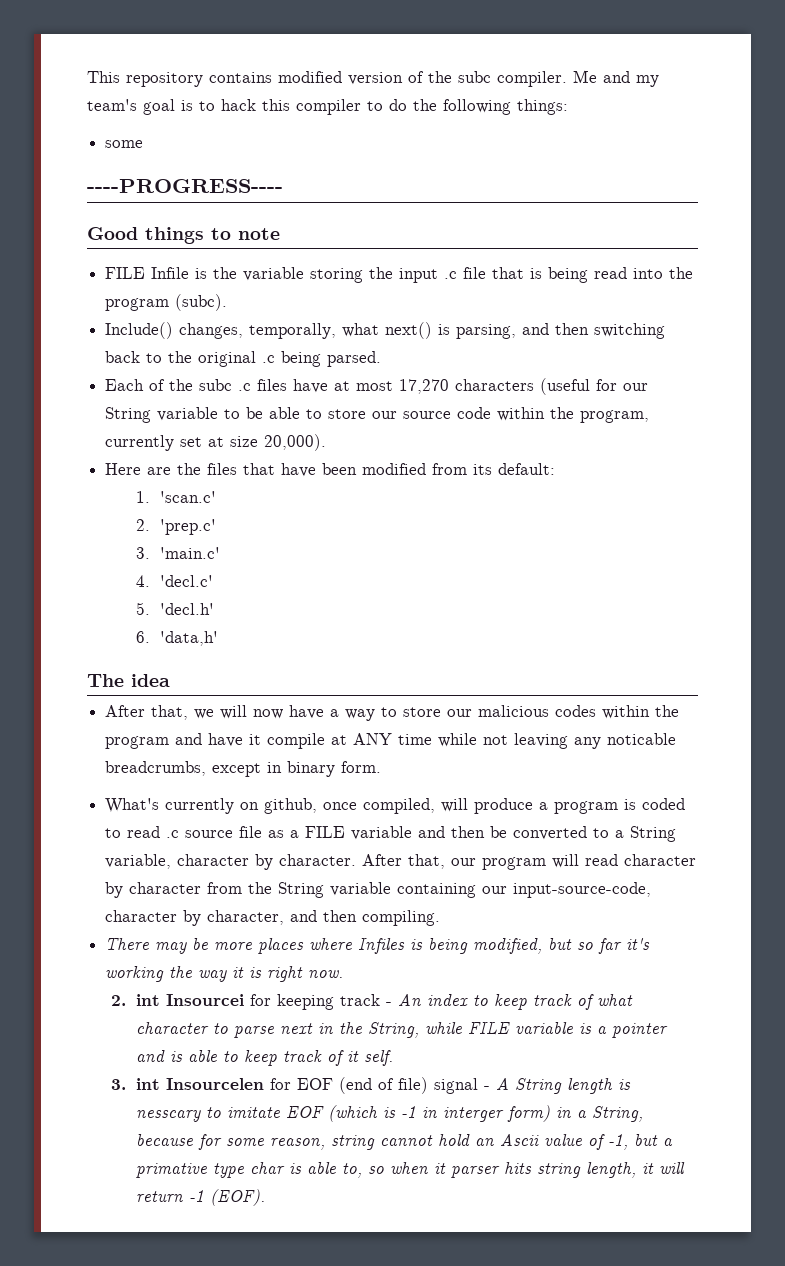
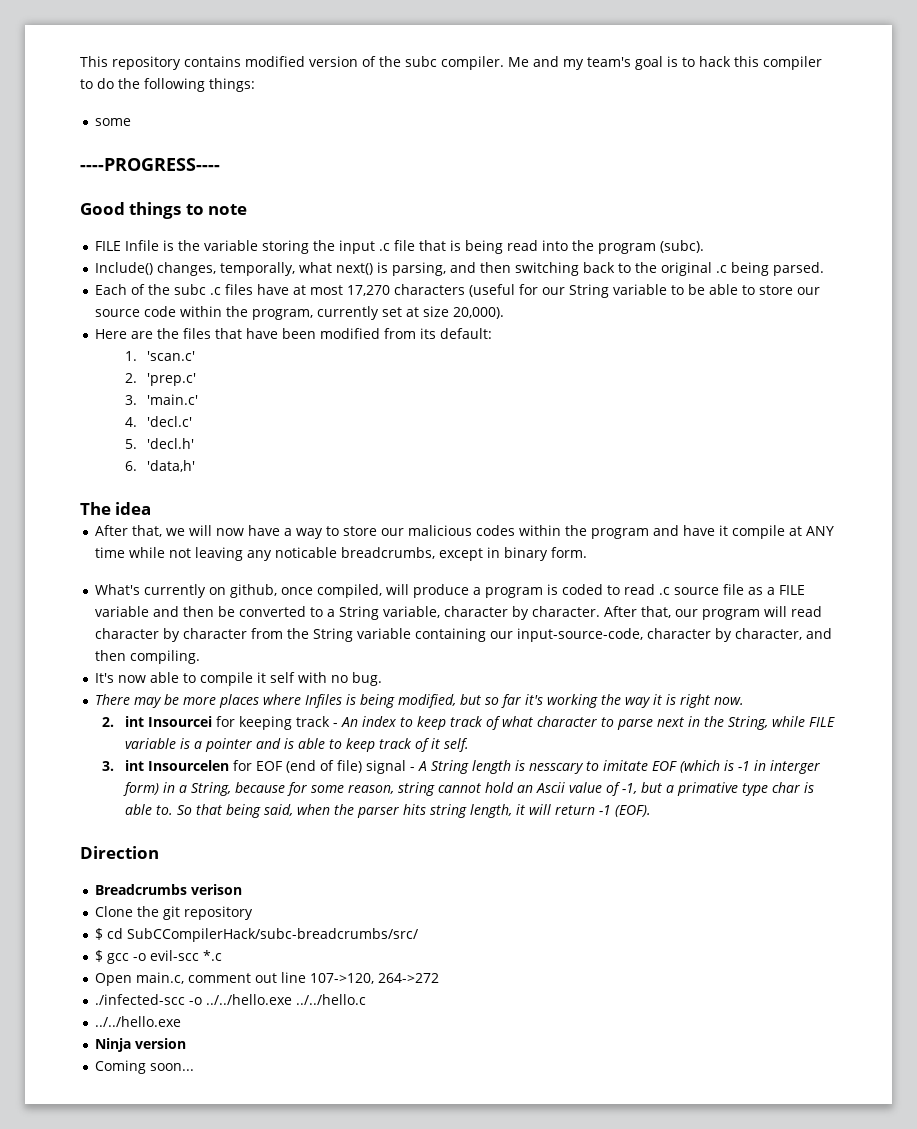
(441, 918) none -> [95,672,383,686] // It's now able to compile it self with no bug.
[341,1162,446,1178] to, so when it -> [155,804,354,818] to. So that being said, when the
(265, 1197) none -> [80,846,159,859] [95,884,243,895] [95,906,254,920] [95,928,419,942] [95,950,223,964] [95,972,440,986] [95,994,367,1005] [95,1016,182,1027] [95,1038,187,1052] [95,1060,195,1074] // Direction // Breadcrumbs verison // Clone the git repository // $ cd SubCCompilerHack/subc-breadcrumbs/src/ // $ gcc -o evil-scc *.c // Open main.c, comment out line 107->120, 264->272 // ./infected-scc -o ../../hello.exe ../../hello.c // ../../hello.exe // Ninja version // Coming soon...

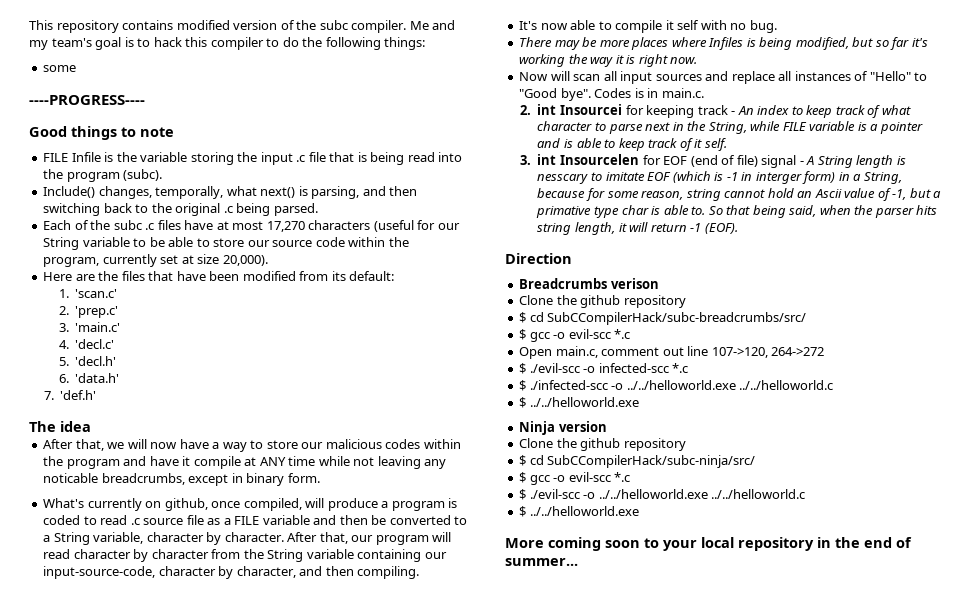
[147,460,196,472] 'data,h' -> [75,373,120,383] [43,390,97,400] 'data.h' // 7. 'def.h'
(745, 701) none -> [519,71,928,84] [519,88,704,101] // Now will scan all input sources and replace all instances of "Hello" to "Good bye". Codes is in main.c.
[163,906,181,920] git -> [580,295,621,308] github
[95,994,367,1005] [95,1016,182,1027] [95,1038,187,1052] [95,1060,195,1074] ./infected-scc -o ../../hello.exe ../../hello.c // ../../hello.exe // Ninja version // Coming soon... -> [519,363,689,374] [519,380,834,391] [519,397,639,408] [519,421,607,435] [519,438,686,451] [519,455,756,468] [519,472,631,485] [519,489,806,500] [519,506,639,517] [505,537,912,551] [505,558,578,566] $ ./evil-scc -o infected-scc *.c // $ ./infected-scc -o ../../helloworld.exe ../../helloworld.c // $ ../../helloworld.exe // Ninja version // Clone the github repository // $ cd SubCCompilerHack/subc-ninja/src/ // $ gcc -o evil-scc *.c // $ ./evil-scc -o ../../helloworld.exe ../../helloworld.c // $ ../../helloworld.exe // More coming soon to your local repository in the end of summer...

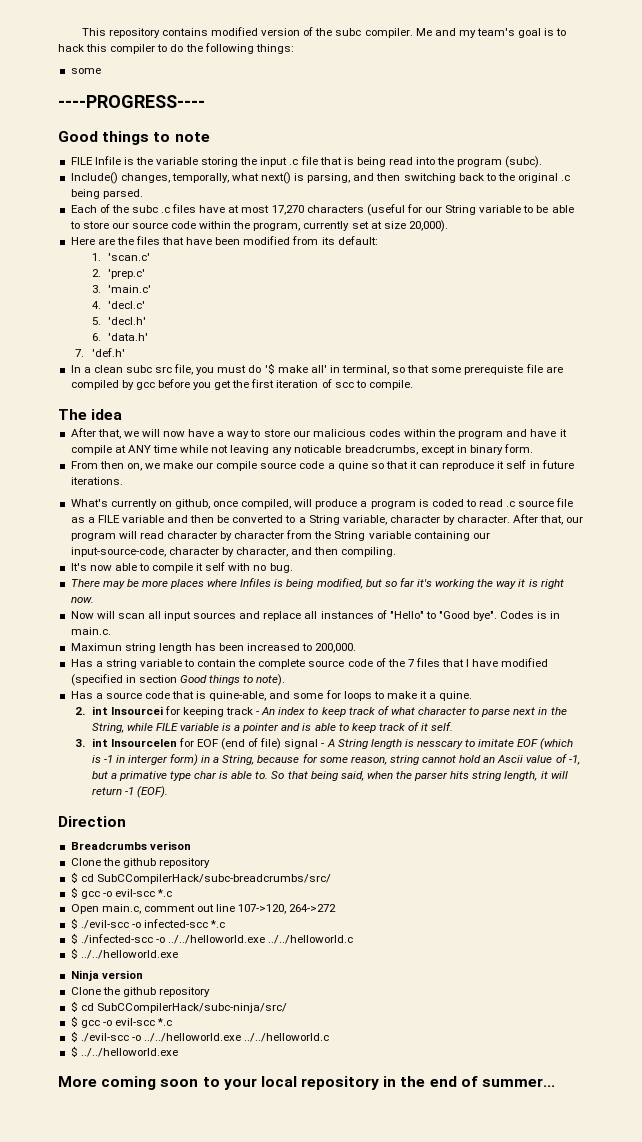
(97, 395) none -> [70,363,563,375] [70,379,413,390] // In a clean subc src file, you must do '$ make all' in terminal, so that some prerequiste file are compiled by gcc before you get the first iteration of scc to compile.
(320, 478) none -> [70,460,574,471] [70,477,123,485] // From then on, we make our compile source code a quine so that it can reproduce it self in future iterations.
(704, 93) none -> [70,643,357,653] [70,658,549,669] [70,674,286,686] [70,690,473,701] // Maximun string length has been increased to 200,000. // Has a string variable to contain the complete source code of the 7 files that I have modified (specified in section Good things to note). // Has a source code that is quine-able, and some for loops to make it a quine.

